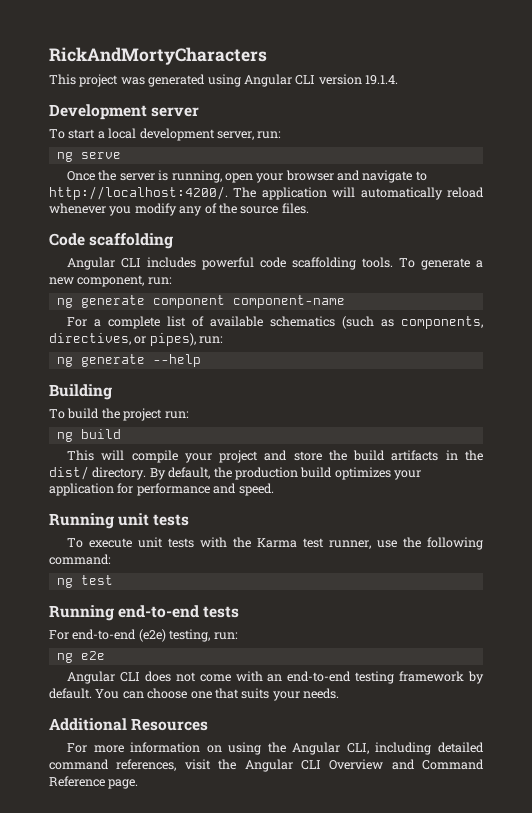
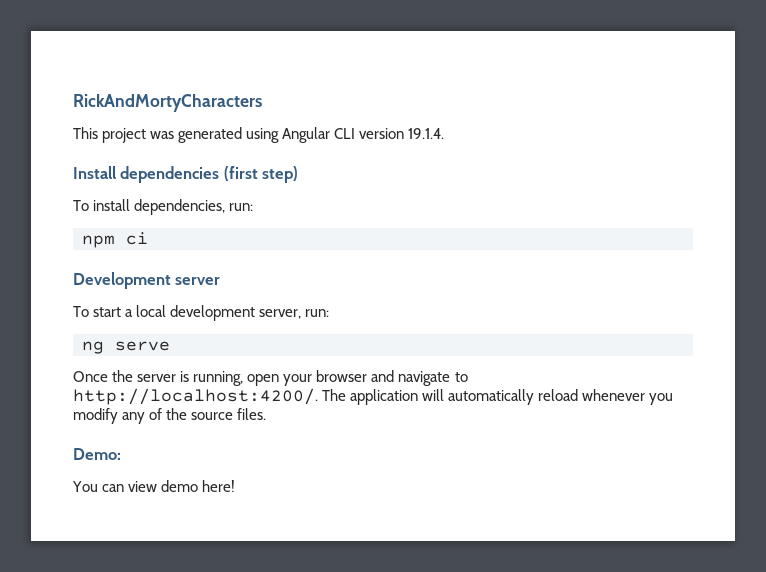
(398, 80) none -> [73,166,299,183] [73,199,254,215] [82,232,148,248] // Install dependencies (first step) // To install dependencies, run: // npm ci
[49,233,174,249] [67,257,483,270] [49,275,172,287] [56,295,345,308] [67,316,483,329] [49,333,224,346] [56,354,201,367] [49,384,112,400] [49,408,189,421] [56,429,121,442] [67,450,483,463] [49,466,421,480] [49,483,274,496] [49,513,190,529] [67,537,483,550] [49,554,111,565] [56,575,113,588] [49,605,240,621] [49,629,238,642] [56,651,105,663] [67,671,484,684] [49,688,339,701] [49,718,209,731] [67,742,485,755] [49,759,484,772] [49,776,139,789] Code scaffolding // Angular CLI includes powerful code scaffolding tools. To generate a new component, run: // ng generate component component-name // For a complete list of available schematics (such as components, directives, or pipes), run: // ng generate --help // Building // To build the project run: // ng build // This will compile your project and store the build artifacts in the dist/ directory. By default, the production build optimizes your application for performance and speed. // Running unit tests // To execute unit tests with the Karma test runner, use the following command: // ng test // Running end-to-end tests // For end-to-end (e2e) testing, run: // ng e2e // Angular CLI does not come with an end-to-end testing framework by default. You can choose one that suits your needs. // Additional Resources // For more information on using the Angular CLI, including detailed command references, visit the Angular CLI Overview and Command Reference page. -> [73,448,121,460] [72,480,236,492] Demo: // You can view demo here!

